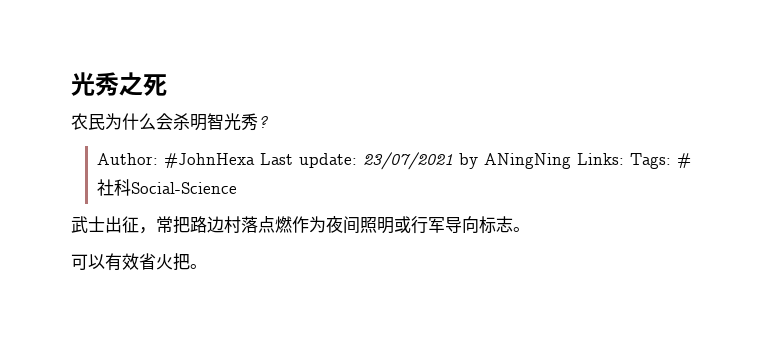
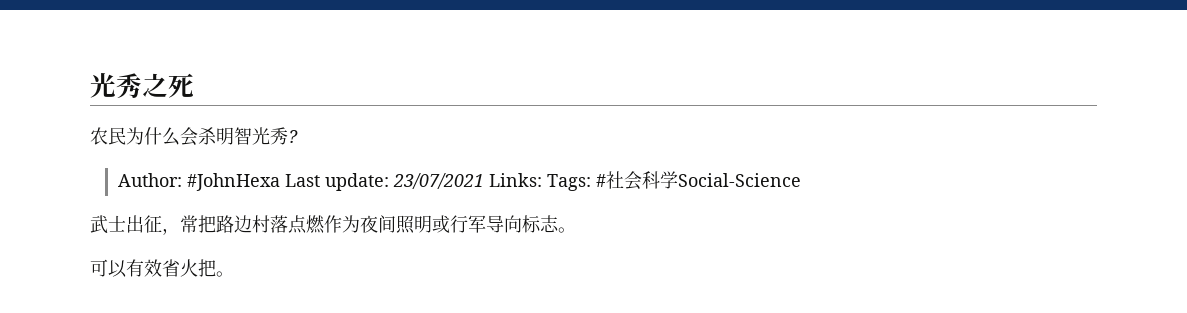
[458,153,571,169] by ANingNing -> (484, 181) none
[113,179,131,196] 科 -> [623,171,678,190] 会科学

